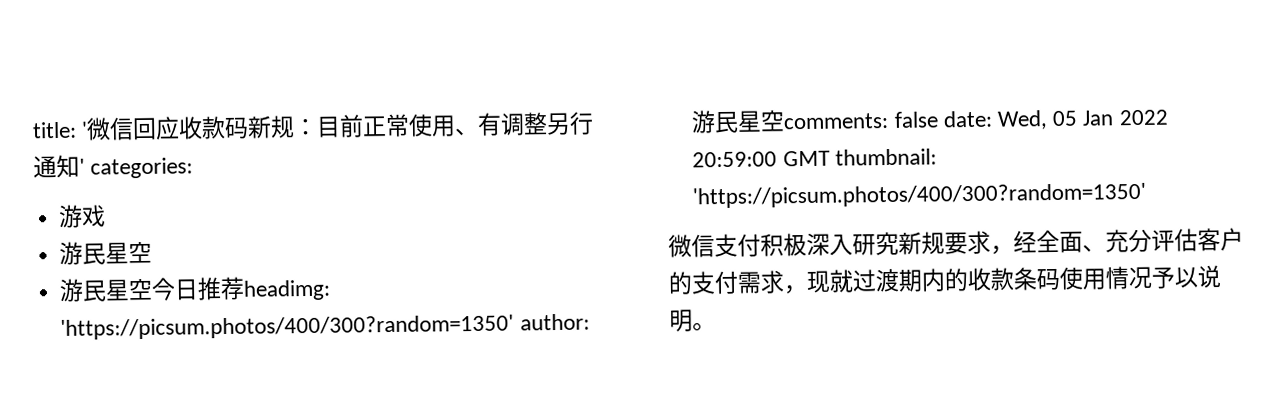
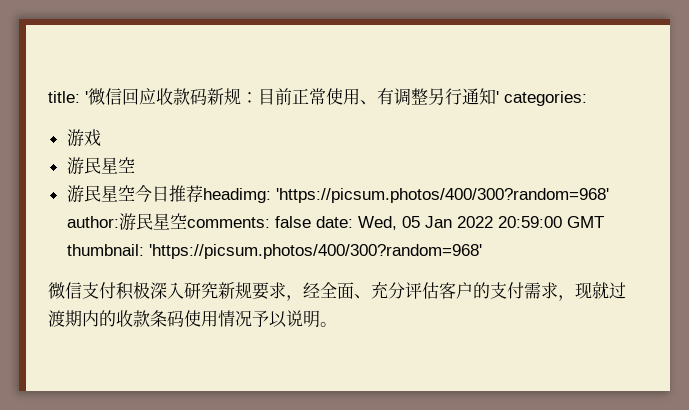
[60,314,515,340] 'https://picsum.photos/400/300?random=1350' -> [275,188,609,203] 'https://picsum.photos/400/300?random=968'
[692,182,1147,209] 'https://picsum.photos/400/300?random=1350' -> [148,244,482,259] 'https://picsum.photos/400/300?random=968'

